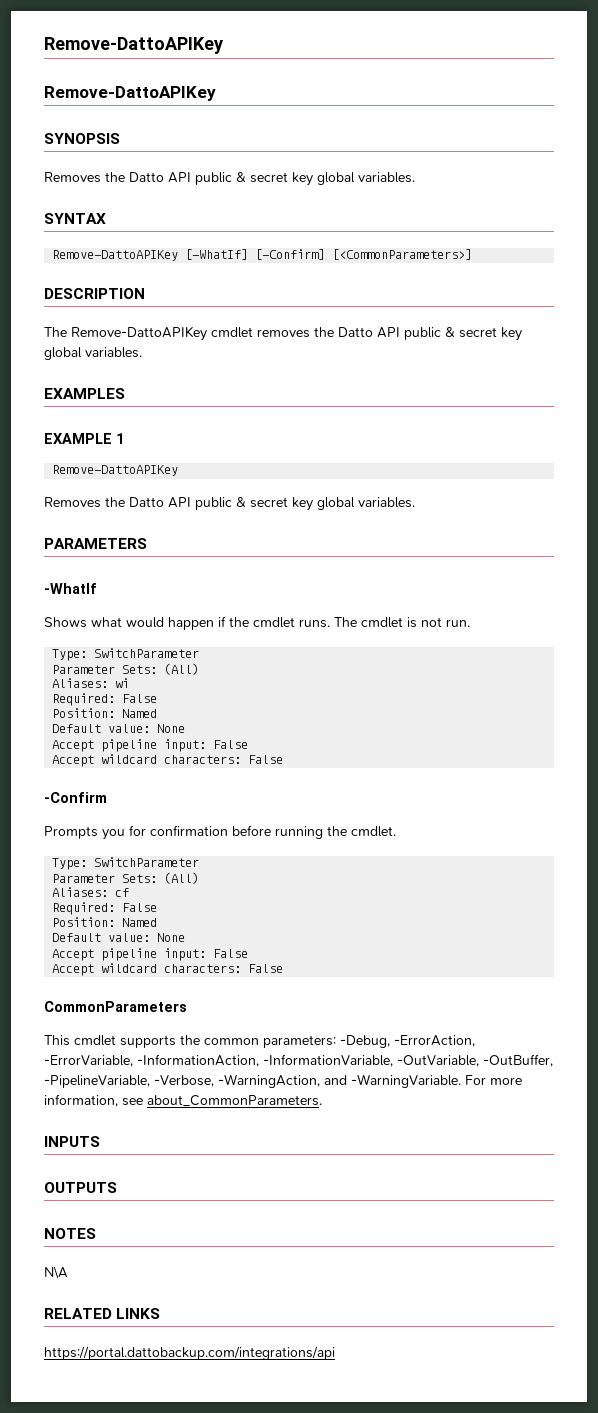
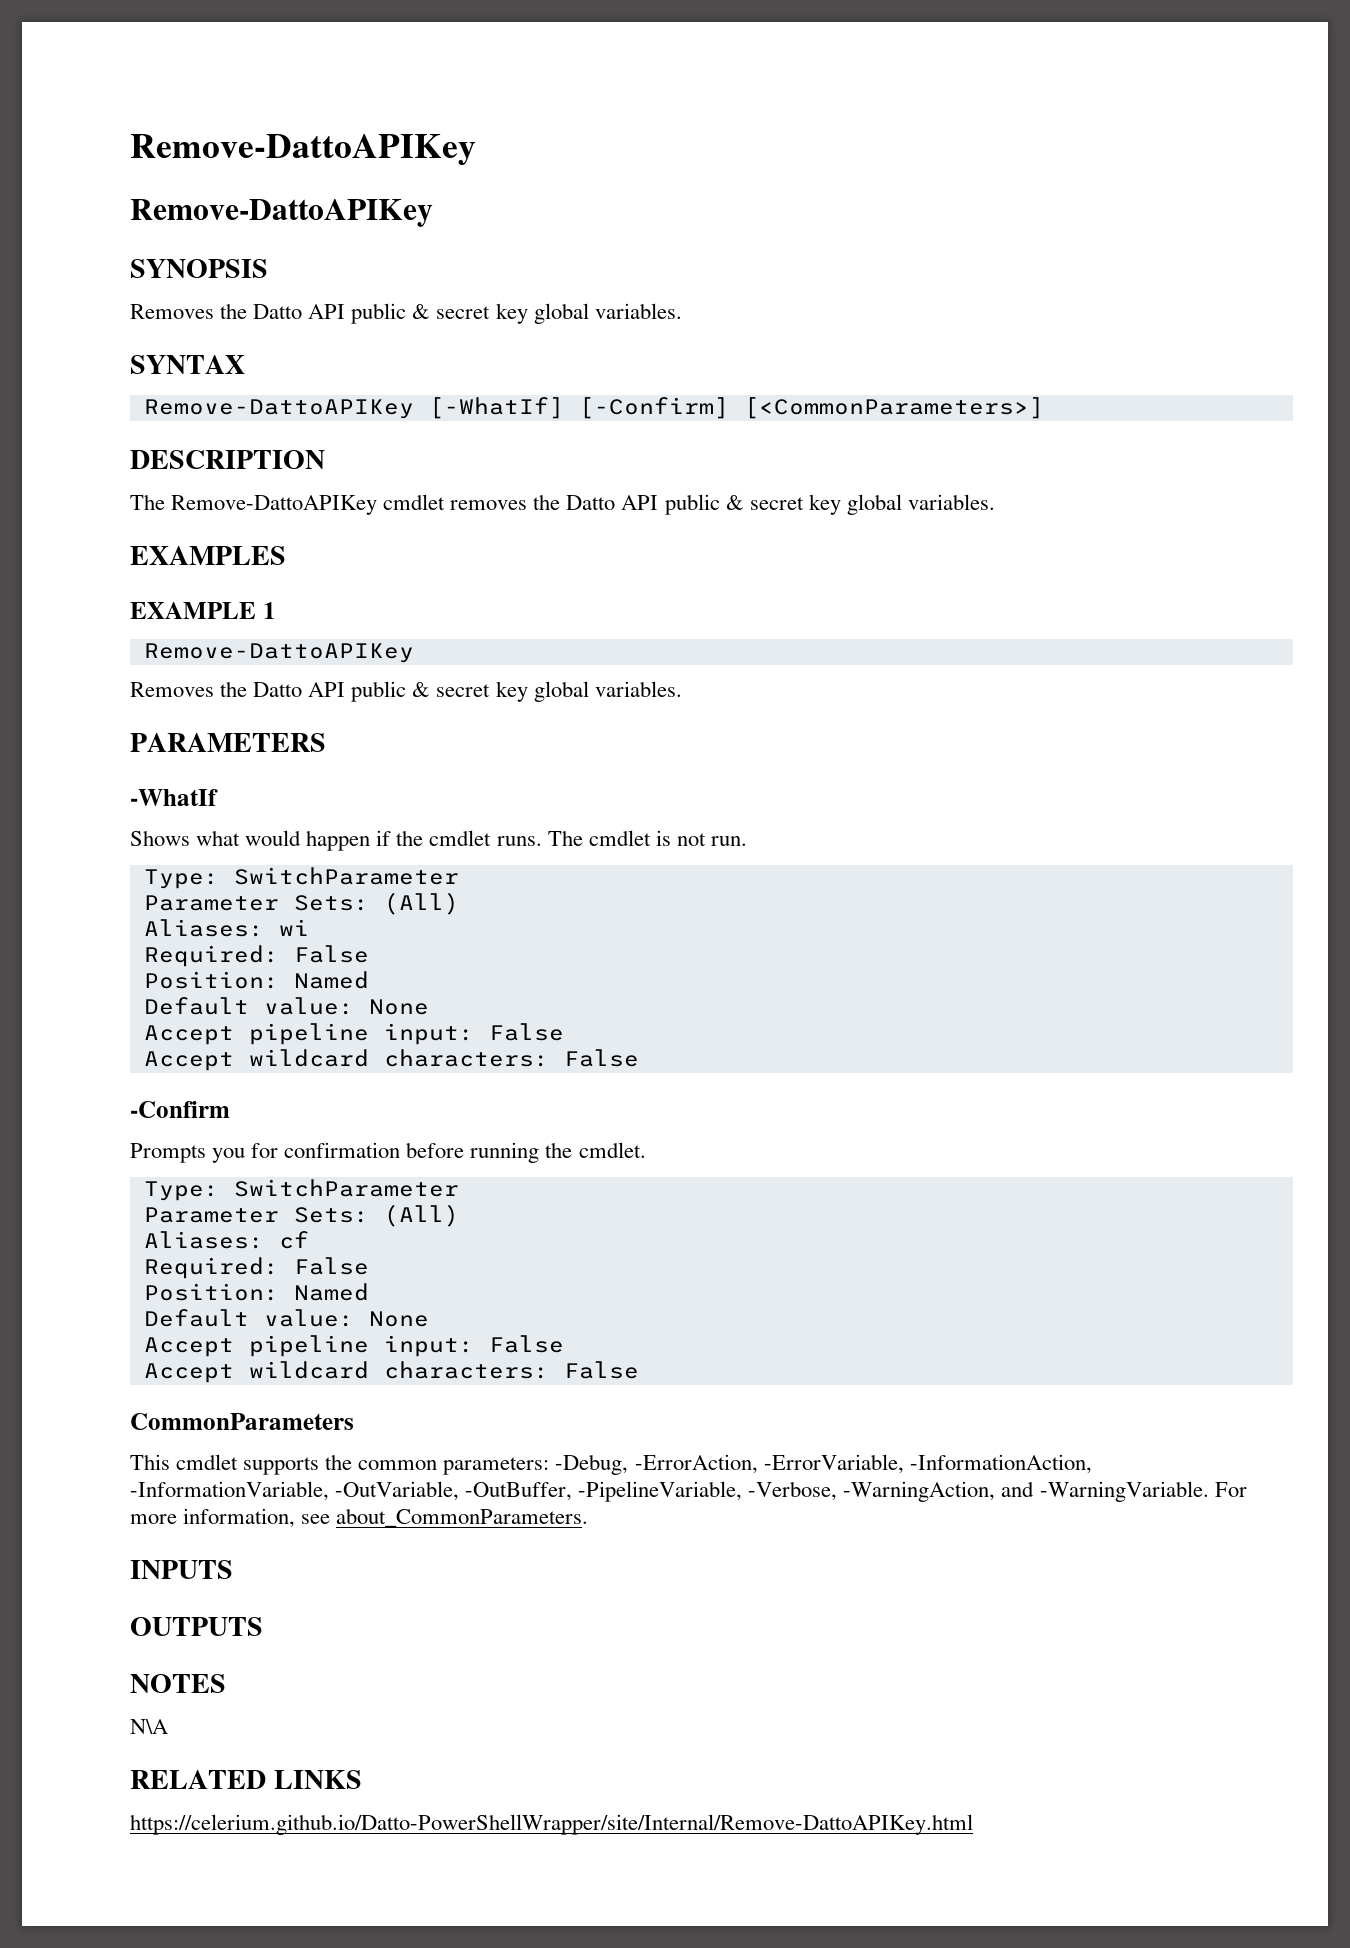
[44,1346,335,1360] https://portal.dattobackup.com/integrations/api -> [130,1814,973,1835] https://celerium.github.io/Datto-PowerShellWrapper/site/Internal/Remove-DattoAPIKey.html

